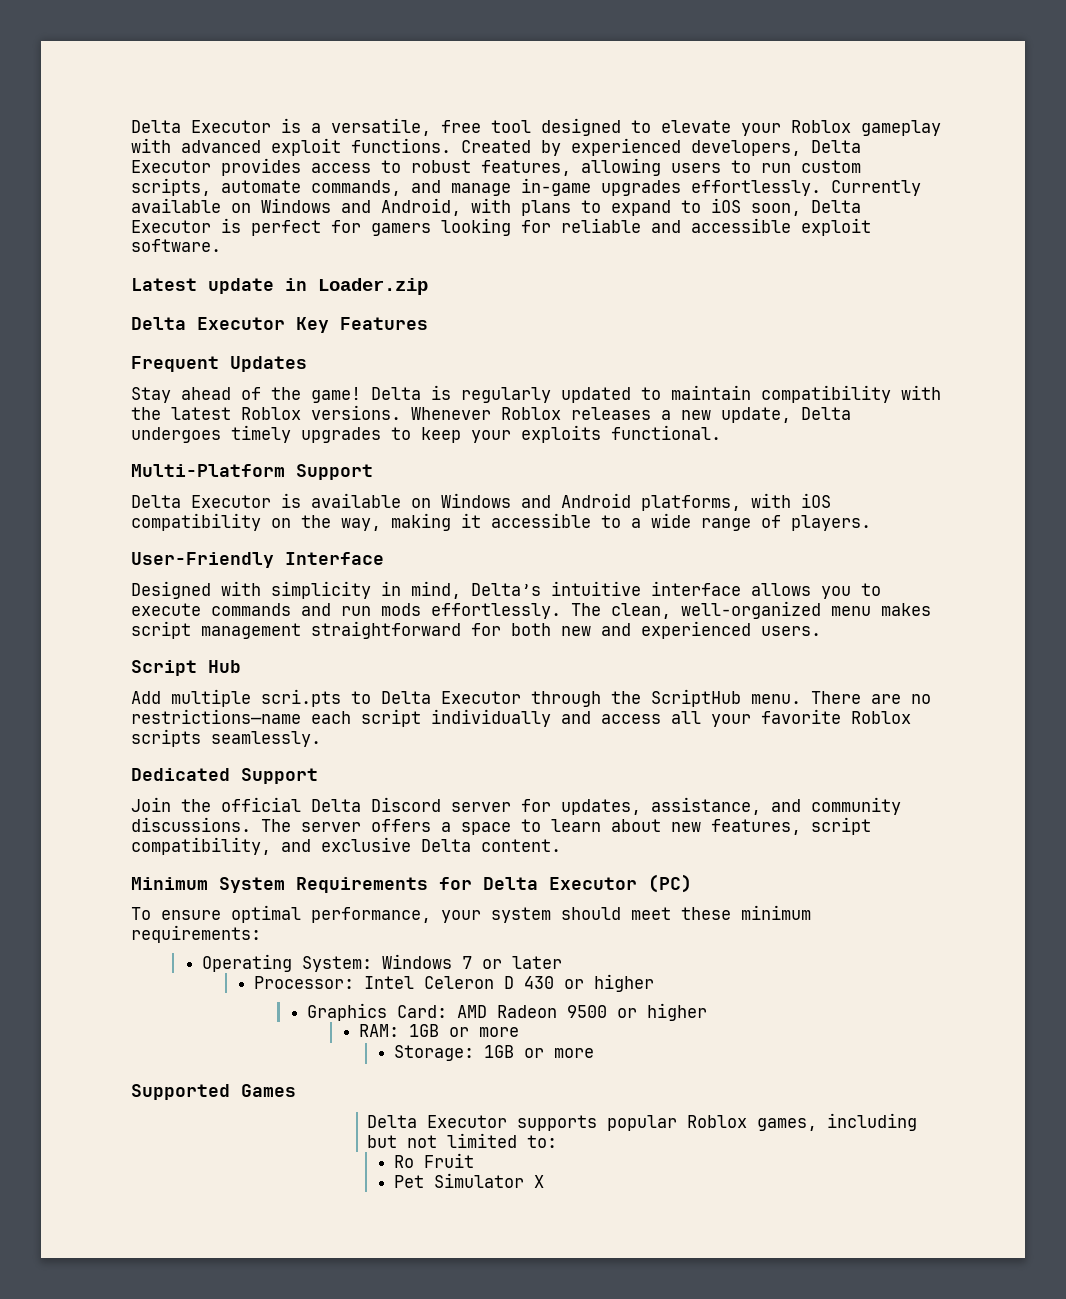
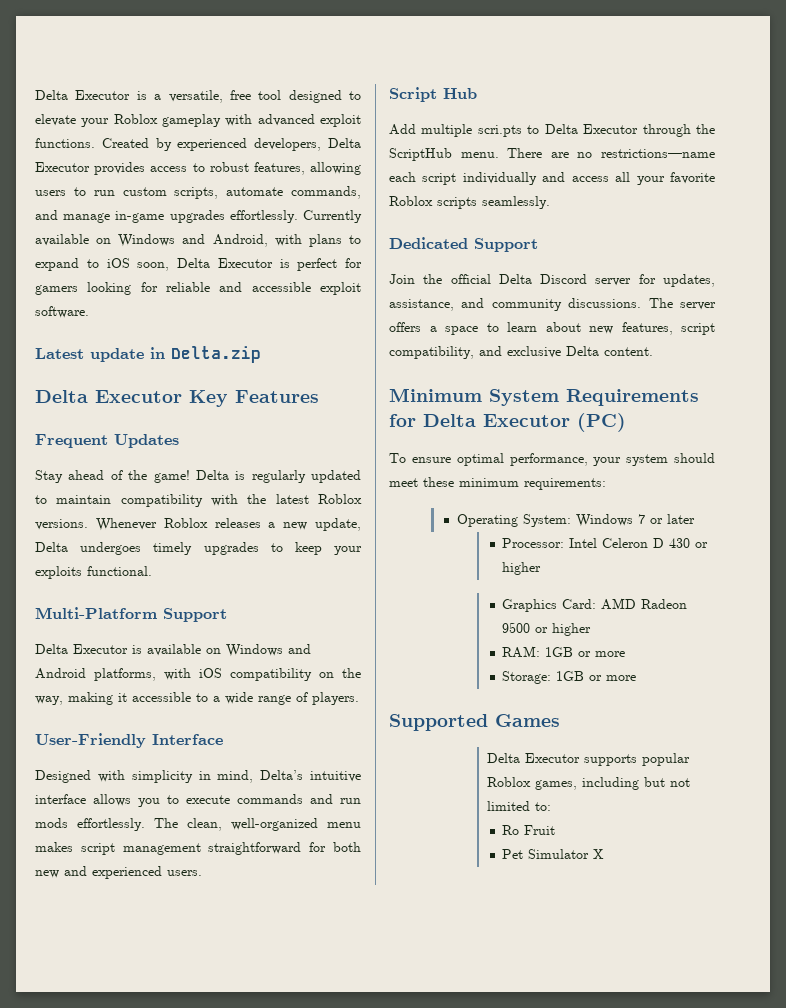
[318,278,428,295] Loader.zip -> [171,346,261,363] Delta.zip

